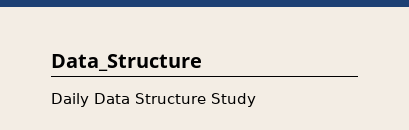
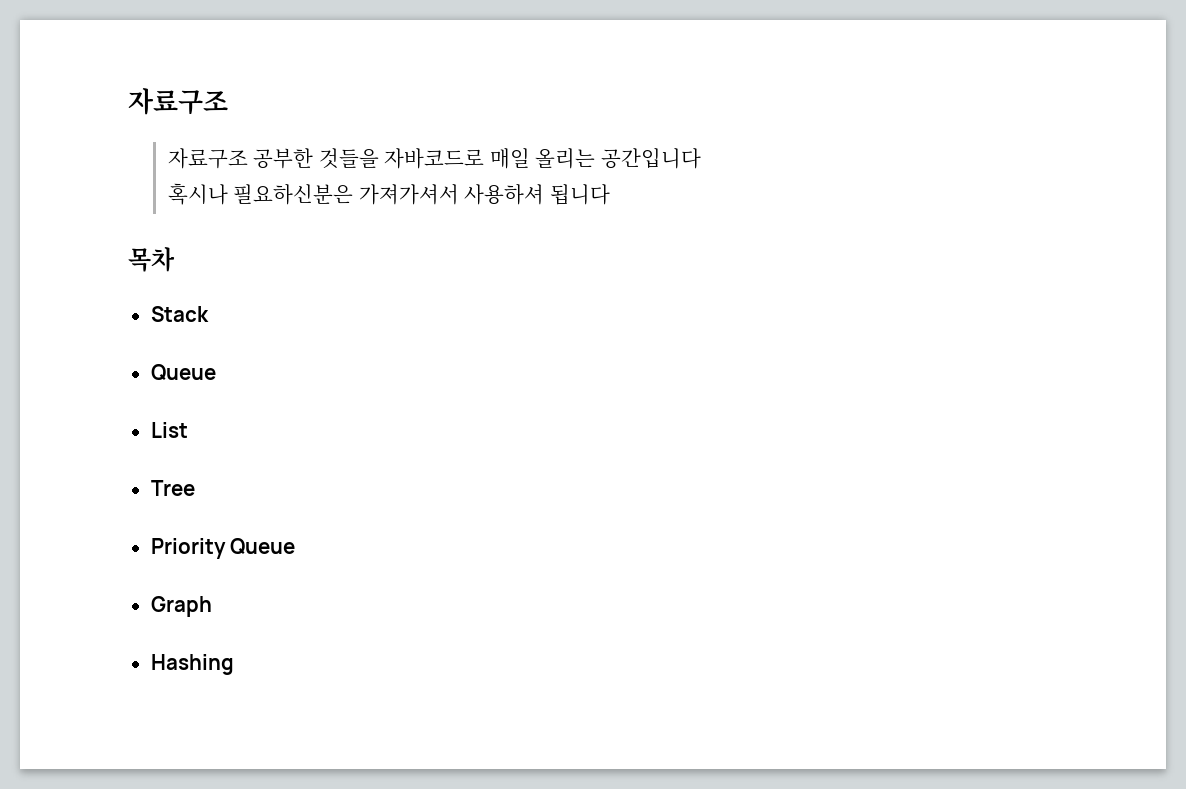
[51,54,202,71] [51,93,256,107] Data_Structure // Daily Data Structure Study -> [128,88,228,115] [167,148,701,169] [167,183,610,205] [128,247,175,272] [150,306,209,322] [150,364,216,381] [150,422,188,438] [150,480,195,496] [150,538,296,559] [150,596,212,617] [150,654,234,675] 자료구조 // 자료구조 공부한 것들을 자바코드로 매일 올리는 공간입니다 // 혹시나 필요하신분은 가져가셔서 사용하셔 됩니다 // 목차 // Stack // Queue // List // Tree // Priority Queue // Graph // Hashing

